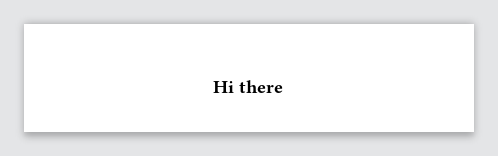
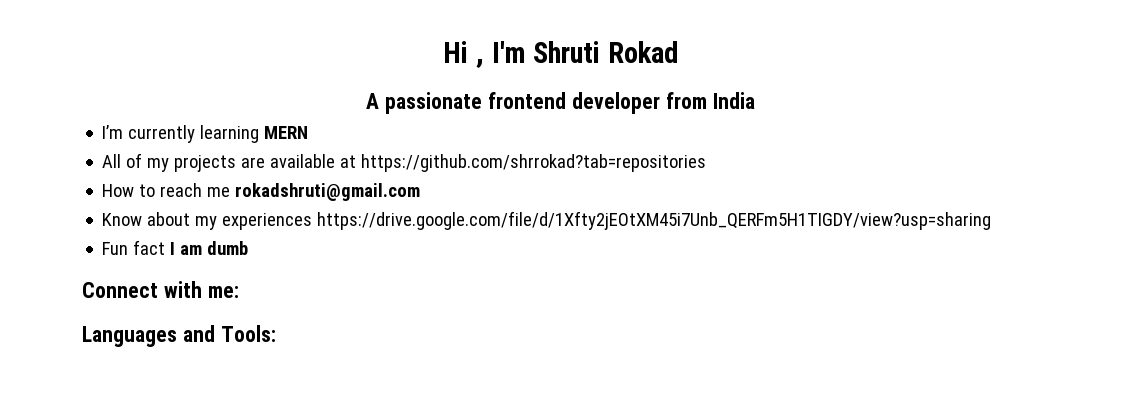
[238,80,283,93] there -> [475,41,679,68] [366,92,755,114] [102,125,309,143] [102,153,707,172] [102,183,421,201] [102,211,992,230] [102,240,249,255] [82,281,239,298] [82,325,276,347] , I'm Shruti Rokad // A passionate frontend developer from India // I’m currently learning MERN // All of my projects are available at https://github.com/shrrokad?tab=repositories // How to reach me rokadshruti@gmail.com // Know about my experiences https://drive.google.com/file/d/1Xfty2jEOtXM45i7Unb_QERFm5H1TIGDY/view?usp=sharing // Fun fact I am dumb // Connect with me: // Languages and Tools:

